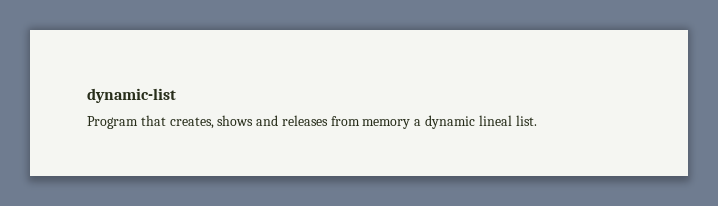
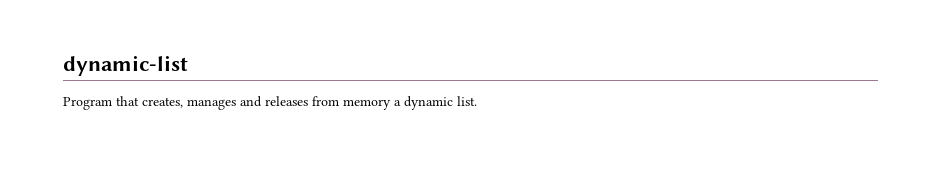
[217,115,254,126] shows -> [187,99,236,110] manages
[478,115,512,126] lineal -> (453, 103) none

